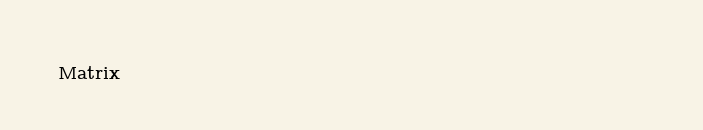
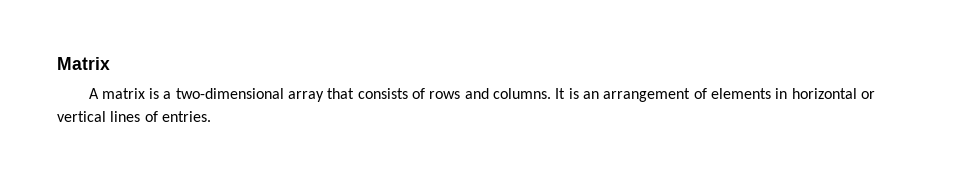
(120, 72) none -> [88,88,875,102] [57,111,211,122] // A matrix is a two-dimensional array that consists of rows and columns. It is an arrangement of elements in horizontal or vertical lines of entries.

